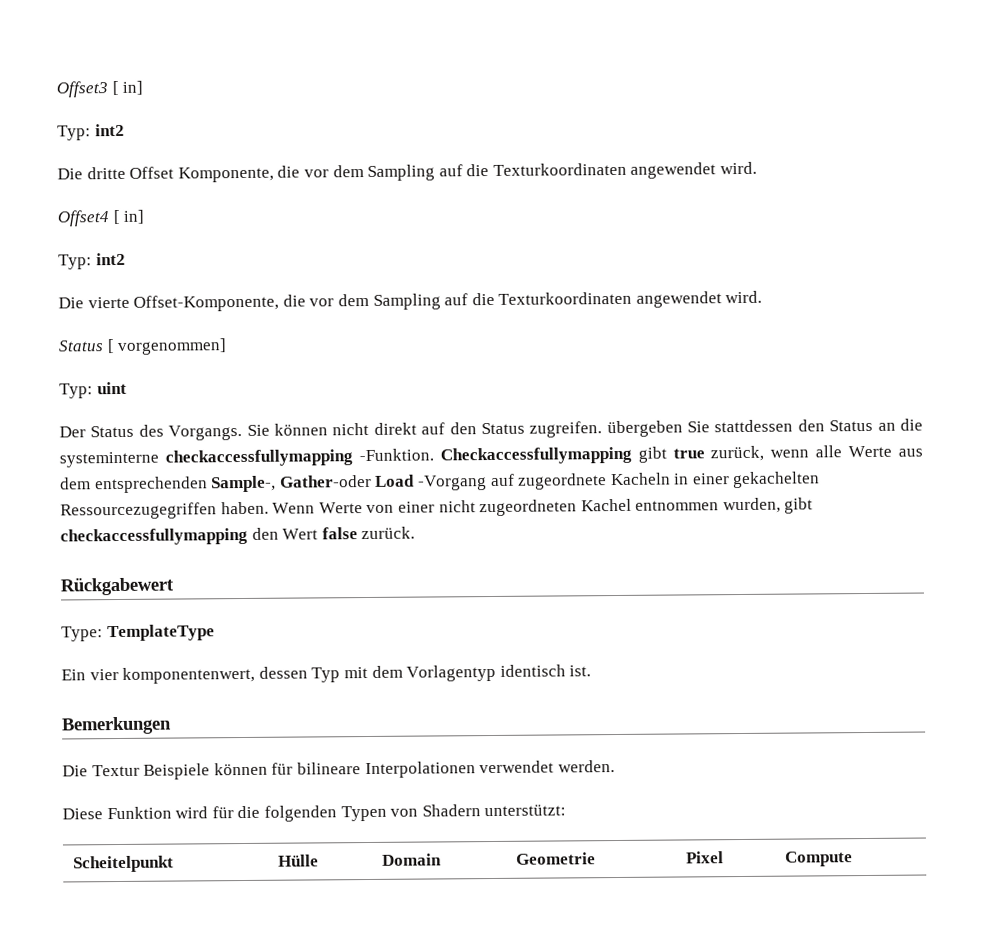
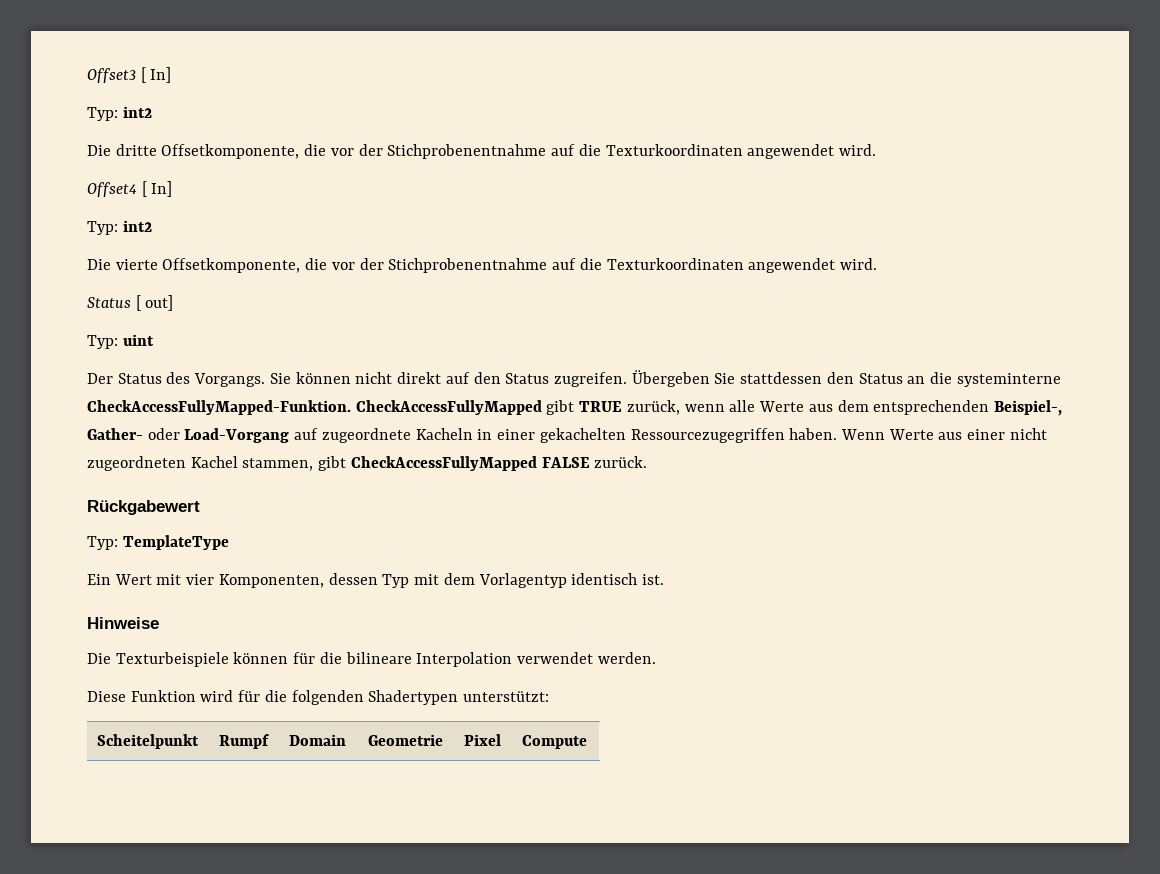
[122,80,144,95] in] -> [150,67,172,83] In]
[129,164,436,183] Offset Komponente, die vor dem Sampling -> [161,144,547,159] Offsetkomponente, die vor der Stichprobenentnahme
[123,209,145,224] in] -> [151,181,173,197] In]
[133,293,441,312] Offset-Komponente, die vor dem Sampling -> [162,258,548,273] Offsetkomponente, die vor der Stichprobenentnahme
[117,338,228,355] vorgenommen] -> [145,295,174,311] out]
[606,420,683,438] übergeben -> [631,370,710,387] Übergeben
[164,446,705,467] checkaccessfullymapping -Funktion. Checkaccessfullymapping gibt true -> [87,400,623,415] CheckAccessFullyMapped-Funktion. CheckAccessFullyMapped gibt TRUE
[211,474,487,493] Sample-, Gather-oder Load -Vorgang -> [993,400,1062,416] [87,428,290,443] Beispiel-, Gather- oder Load-Vorgang
[366,504,395,514] von -> [938,432,963,440] aus
[635,497,814,514] [60,527,358,546] entnommen wurden, gibt checkaccessfullymapping den Wert false -> [242,456,590,471] stammen, gibt CheckAccessFullyMapped FALSE
[61,626,103,642] Type: -> [87,536,118,550] Typ:
[89,666,256,684] vier komponentenwert, -> [114,574,324,588] Wert mit vier Komponenten,
[61,716,172,735] [62,761,476,780] Bemerkungen // Die Textur Beispiele können für bilineare Interpolationen -> [87,617,159,629] [87,652,513,667] Hinweise // Die Texturbeispiele können für die bilineare Interpolation
[340,804,481,822] Typen von Shadern -> [368,690,459,705] Shadertypen
[278,854,320,867] Hülle -> [219,734,270,749] Rumpf

